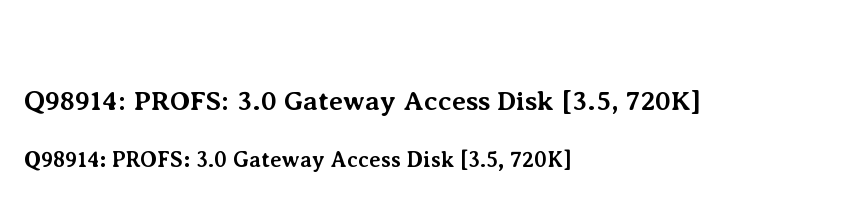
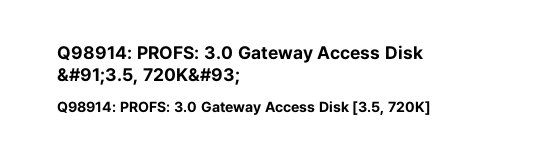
[24,90,701,116] Q98914: PROFS: 3.0 Gateway Access Disk [3.5, 720K] -> [57,45,425,63] [57,68,240,85] Q98914: PROFS: 3.0 Gateway Access Disk &#91;3.5, 720K&#93;

